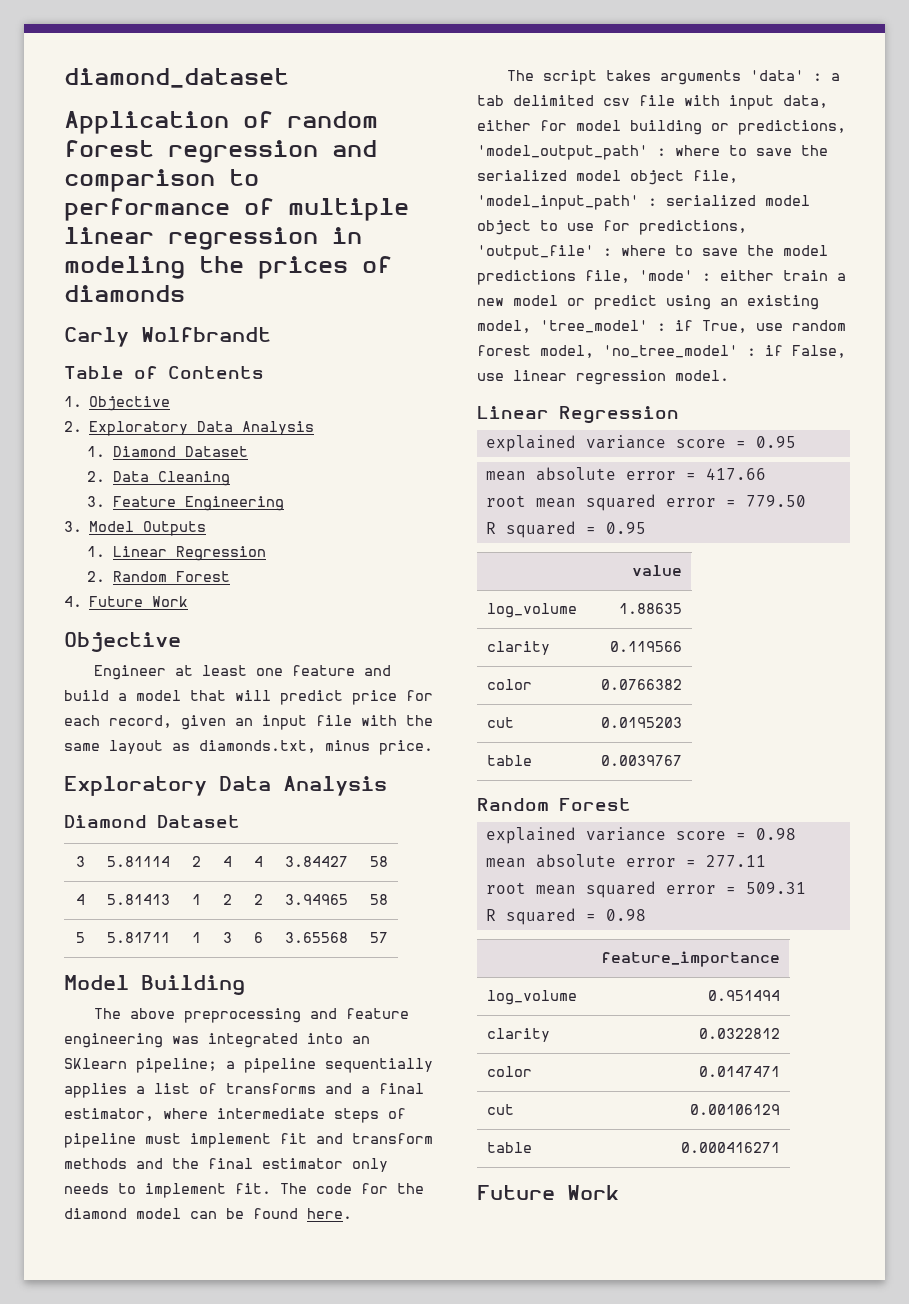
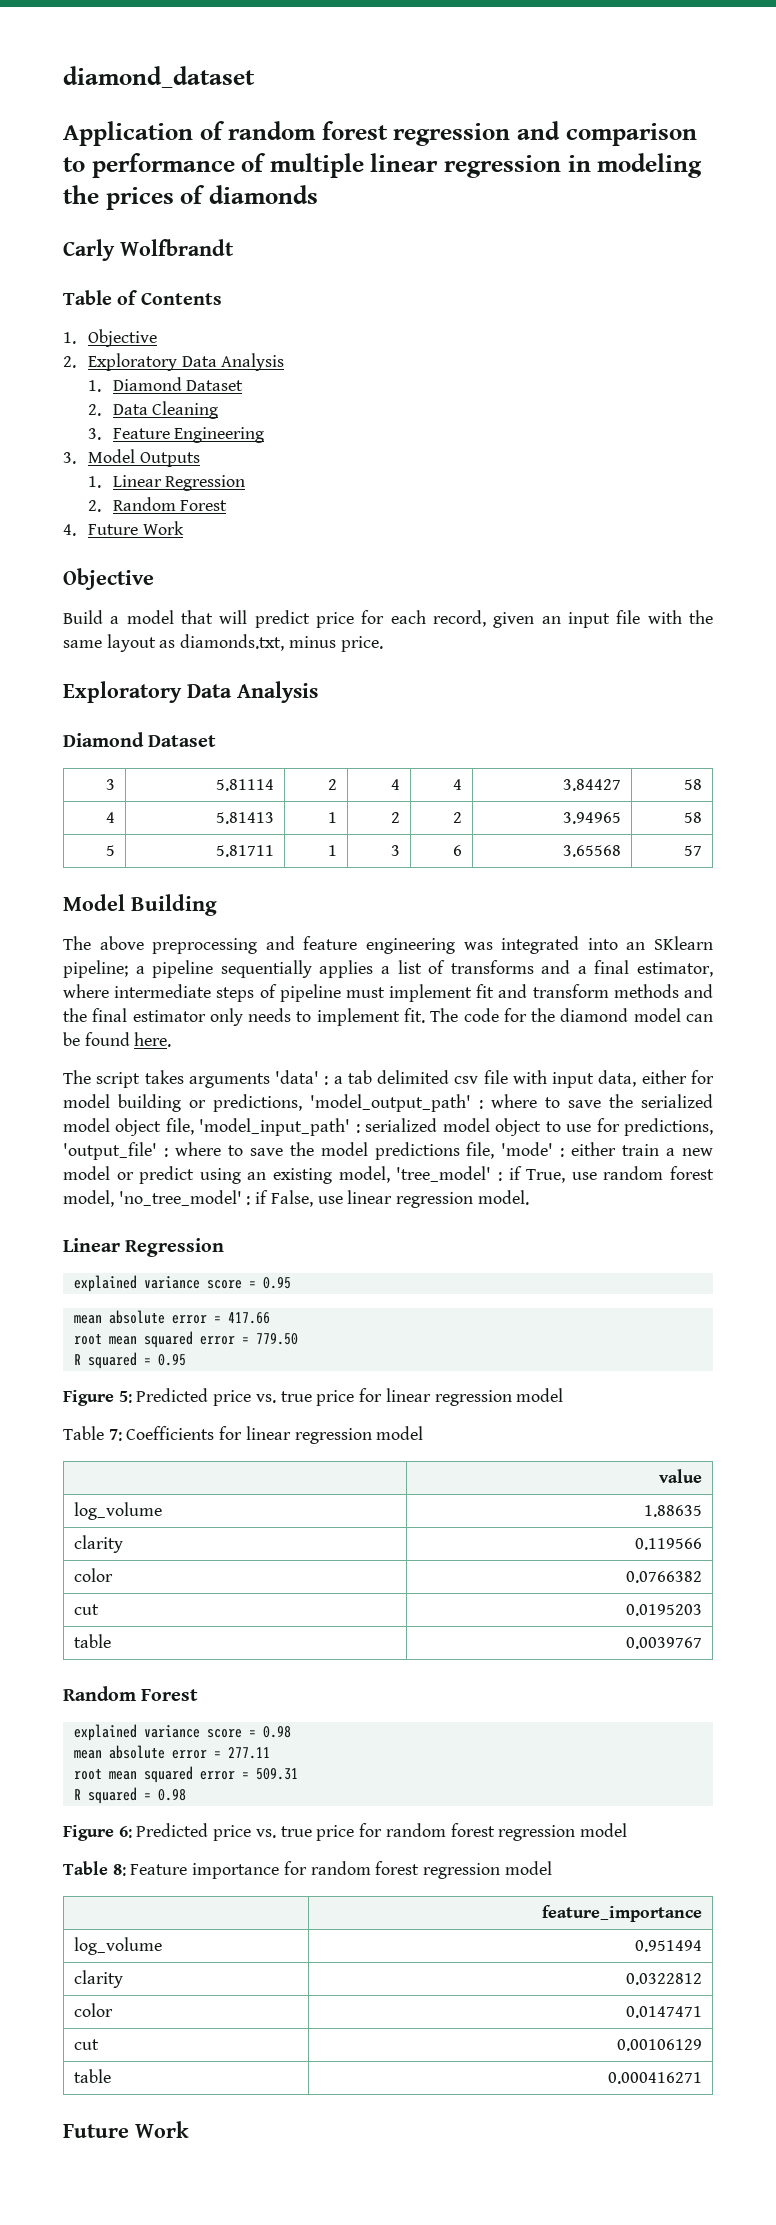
[94,665,392,680] [64,690,109,701] Engineer at least one feature and build -> [63,610,103,624] Build
(646, 528) none -> [63,1388,564,1406] [63,1426,424,1444] // Figure 5: Predicted price vs. true price for linear regression model // Table 7: Coefficients for linear regression model
(646, 915) none -> [63,1823,627,1841] [63,1861,552,1879] // Figure 6: Predicted price vs. true price for random forest regression model // Table 8: Feature importance for random forest regression model

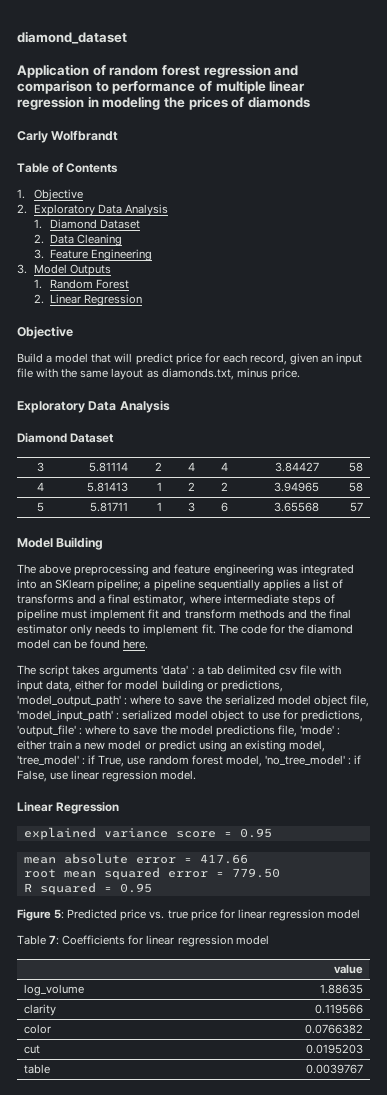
[112,475,246,491] [87,497,228,512] [63,521,184,536] Linear Regression // 2. Random Forest // 4. Future Work -> [50,279,130,289] [33,294,143,306] Random Forest // 2. Linear Regression
[63,1686,199,1701] [73,1724,291,1741] [73,1745,270,1759] [73,1766,298,1783] [73,1787,186,1804] [63,1823,627,1841] [63,1861,552,1879] [541,1905,702,1922] [74,1937,163,1955] [634,1940,702,1952] [74,1970,124,1988] [625,1973,702,1985] [74,2003,114,2017] [625,2006,702,2018] [74,2039,100,2050] [616,2039,702,2051] [74,2069,112,2083] [607,2072,702,2084] [63,2121,189,2138] // Random Forest // explained variance score = 0.98 // mean absolute error = 277.11 // root mean squared error = 509.31 // R squared = 0.98 // Figure 6: Predicted price vs. true price for random forest regression model // Table 8: Feature importance for random forest regression model // | feature_importance // log_volume | 0.951494 // clarity | 0.0322812 // color | 0.0147471 // cut | 0.00106129 // table | 0.000416271 // Future Work -> (364, 1069) none

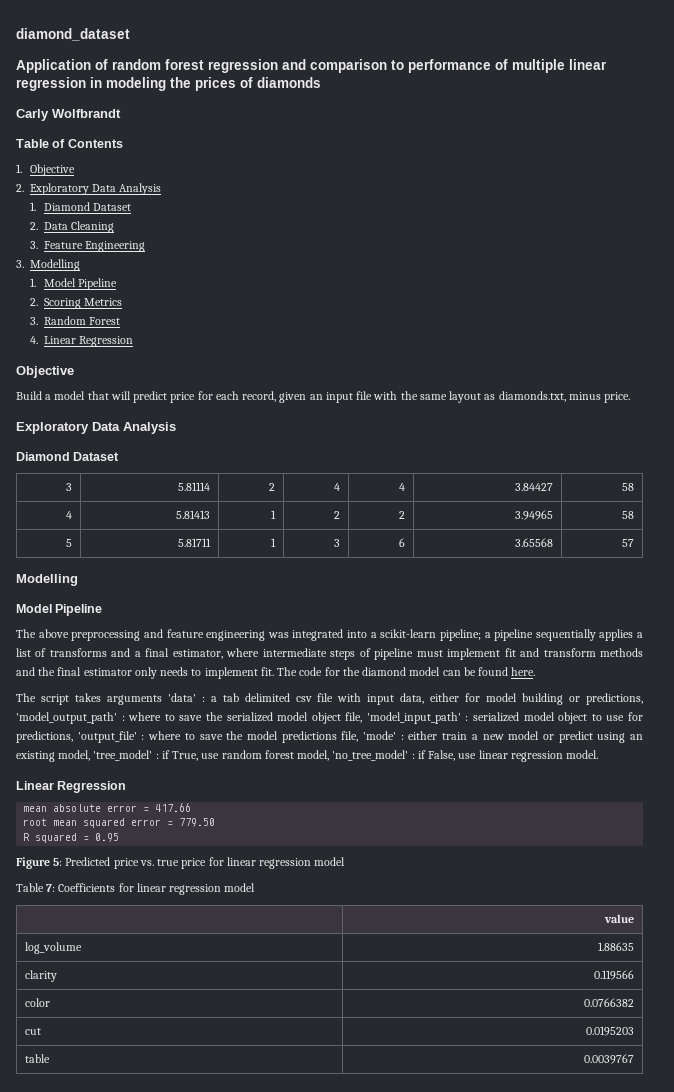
[33,264,111,276] [33,279,42,289] Model Outputs // 1. -> [30,259,80,271] [29,278,117,290] [29,298,123,309] [29,317,38,325] Modelling // 1. Model Pipeline // 2. Scoring Metrics // 3.
[33,294,44,304] 2. -> [29,336,38,344] 4.
[17,537,104,550] // Model Building -> [16,574,78,586] [16,604,103,616] // Modelling // Model Pipeline
[40,579,95,589] an SKlearn -> [370,629,437,638] a scikit-learn
[23,827,272,840] // explained variance score = 0.95 -> (127, 787) none

